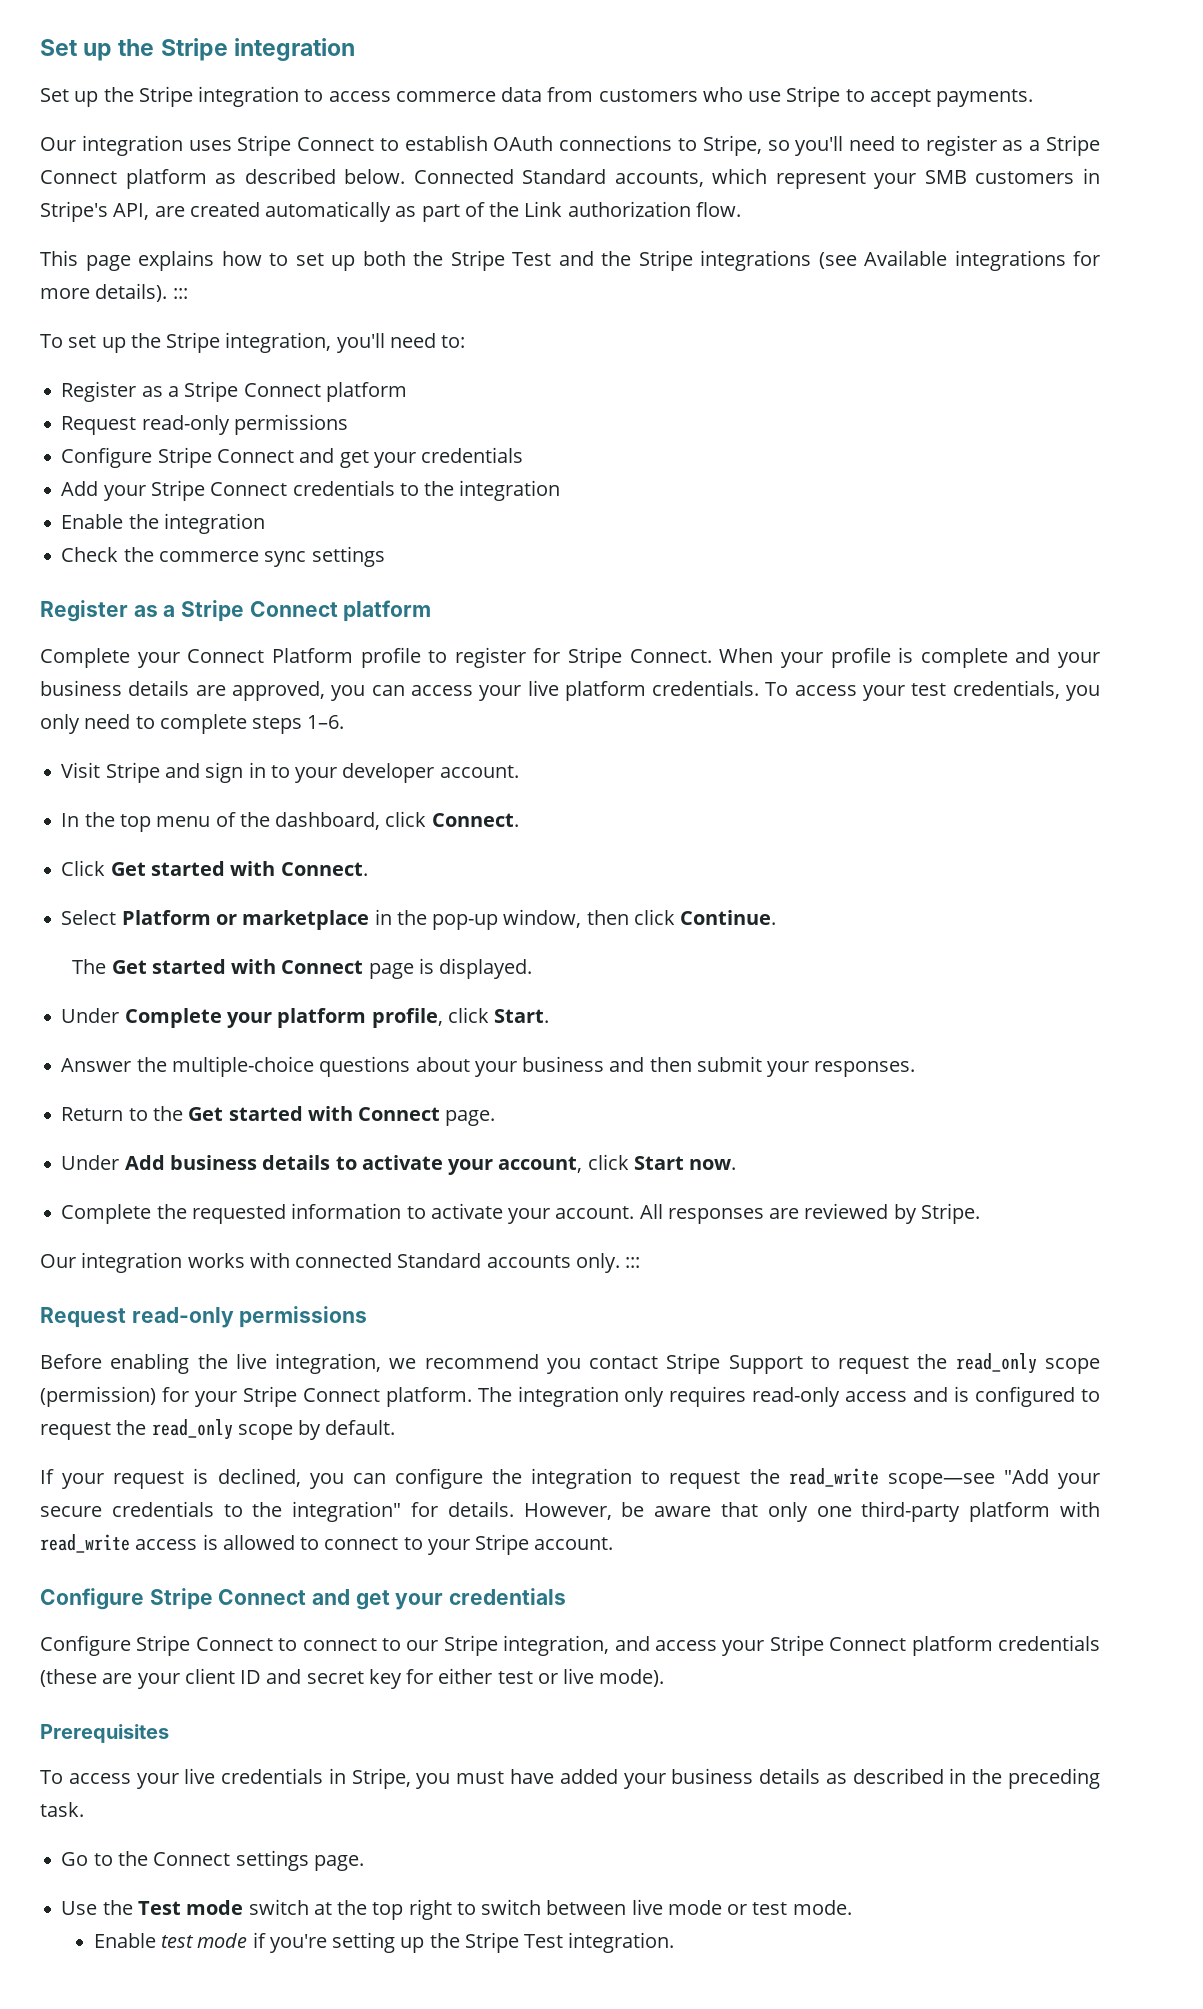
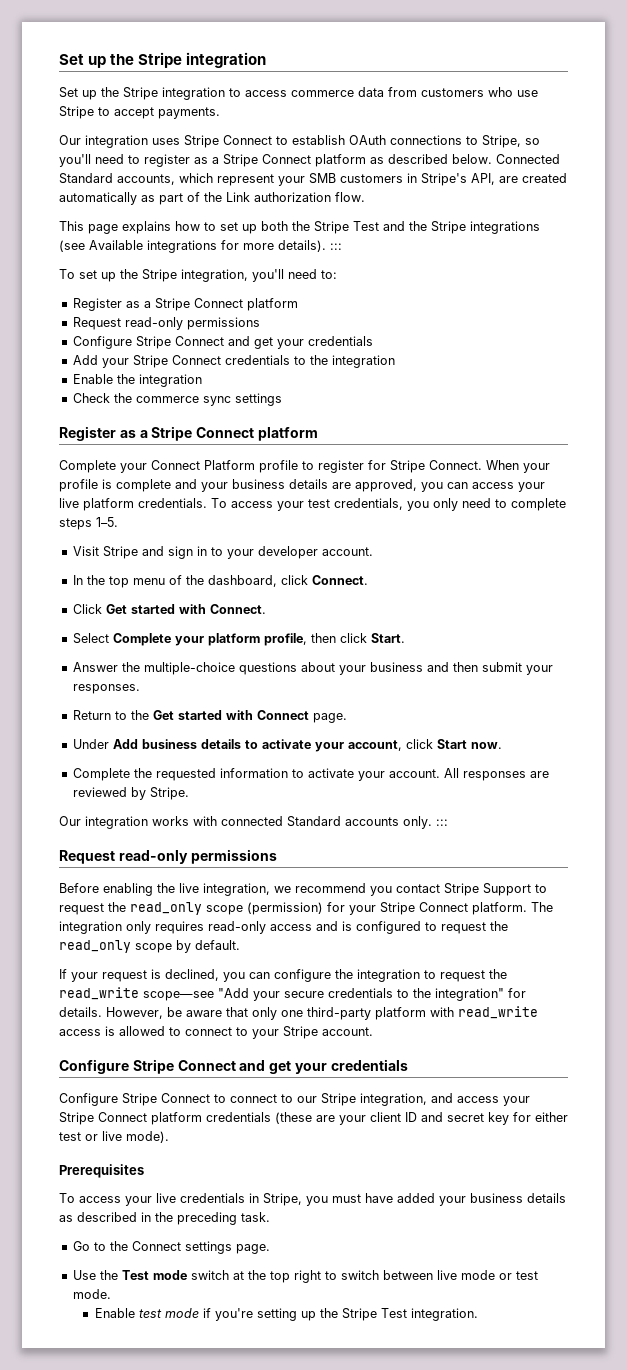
[307,715,345,729] 1–6. -> [96,517,118,527] 1–5.
[121,909,777,930] [72,958,533,979] [61,1008,120,1023] Platform or marketplace in the pop-up window, then click Continue. // The Get started with Connect page is displayed. // Under -> (109, 638) none
(443, 1018) none -> [310,633,336,643] then

